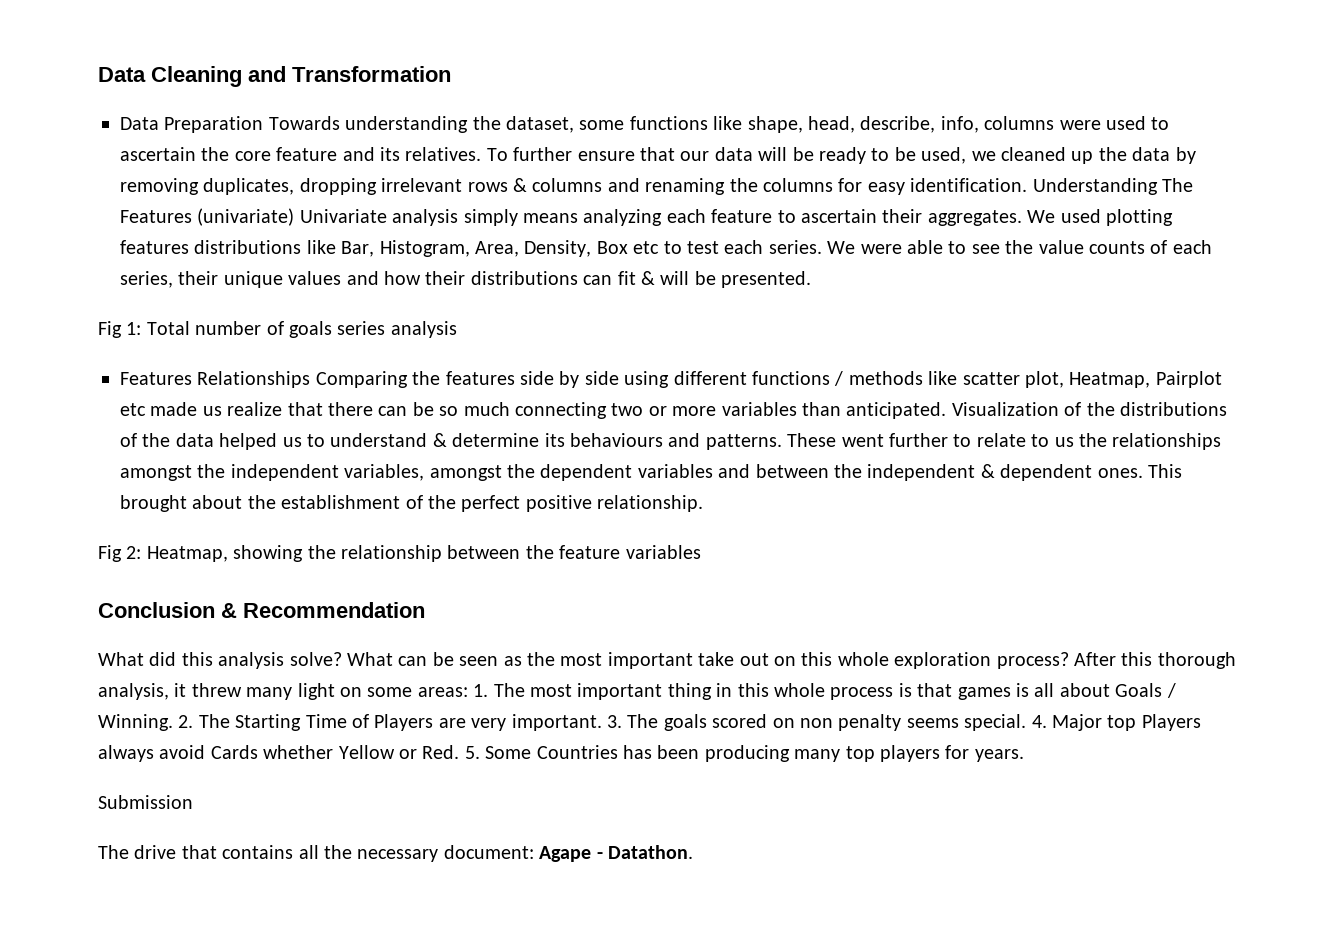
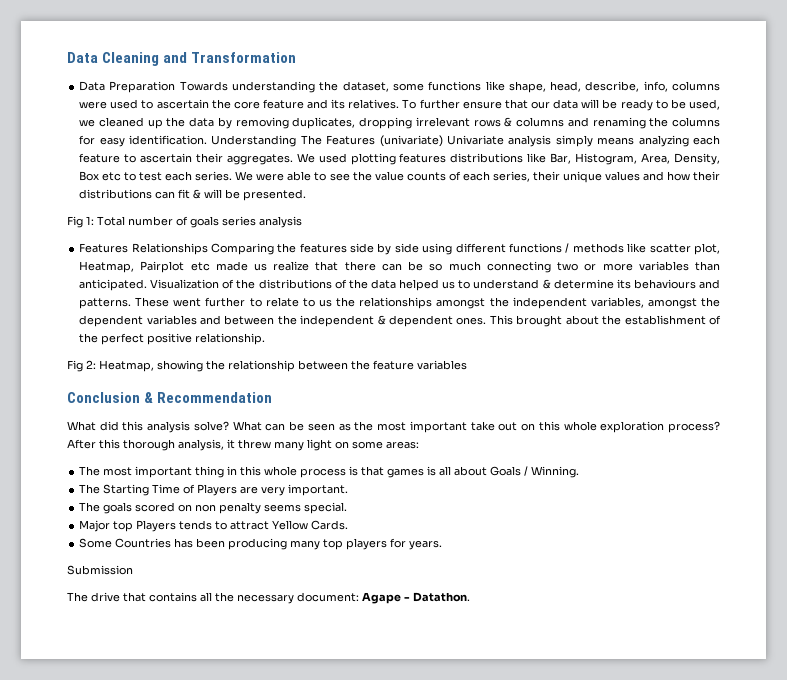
[473,684,489,697] 1. -> (419, 445) //
[178,715,194,728] 2. -> (580, 472) //
[606,715,622,728] 3. -> (349, 490) //
[1031,715,1047,728] 4. -> (348, 508) //
[98,745,480,762] always avoid Cards whether Yellow or Red. 5. -> [179,520,349,530] tends to attract Yellow Cards. //

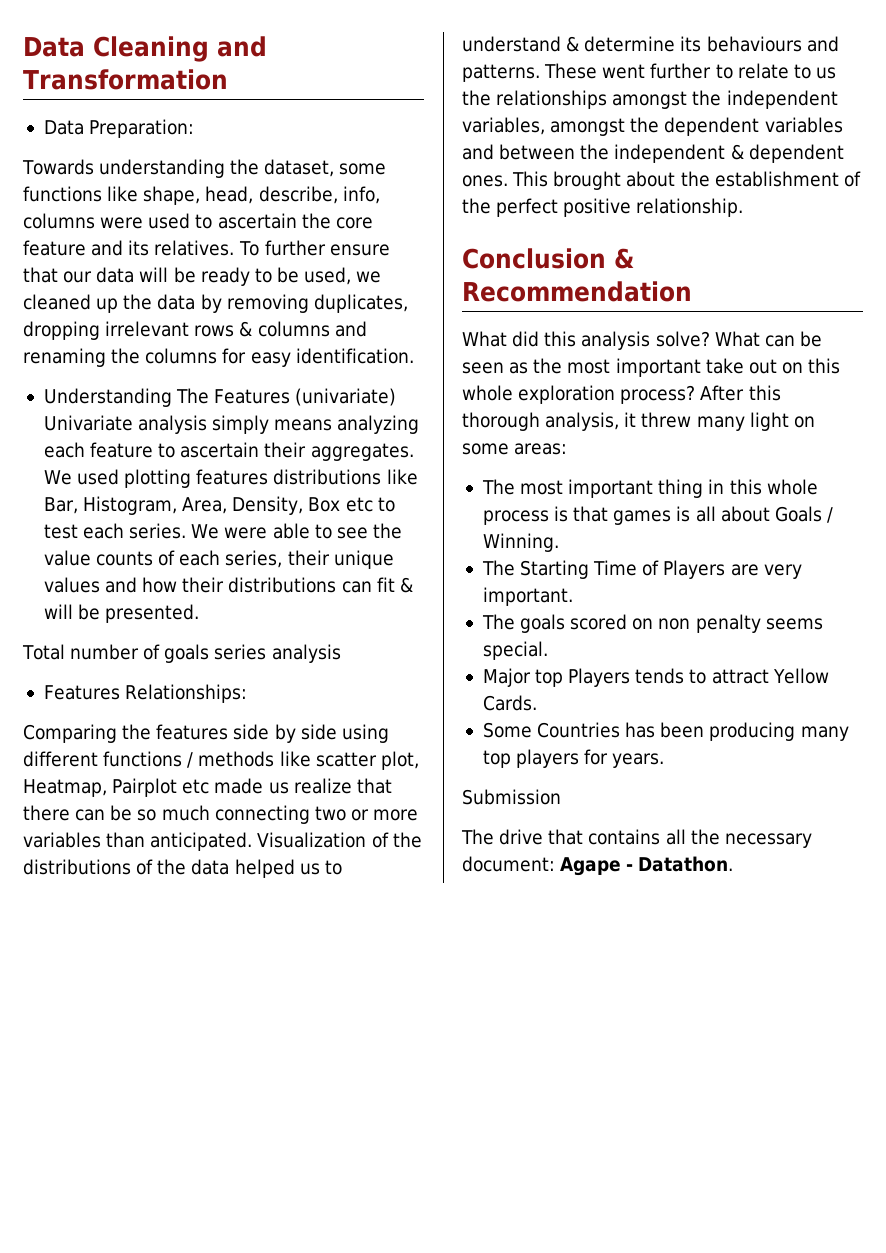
[109,81,176,93] Preparation -> [89,119,195,138] Preparation: //
(207, 140) none -> (414, 356) //
[67,216,94,228] Fig 1: -> (200, 613) none
[131,243,208,255] Relationships -> [125,684,248,703] Relationships: //
[67,360,467,372] // Fig 2: Heatmap, showing the relationship between the feature variables -> (744, 207) none

